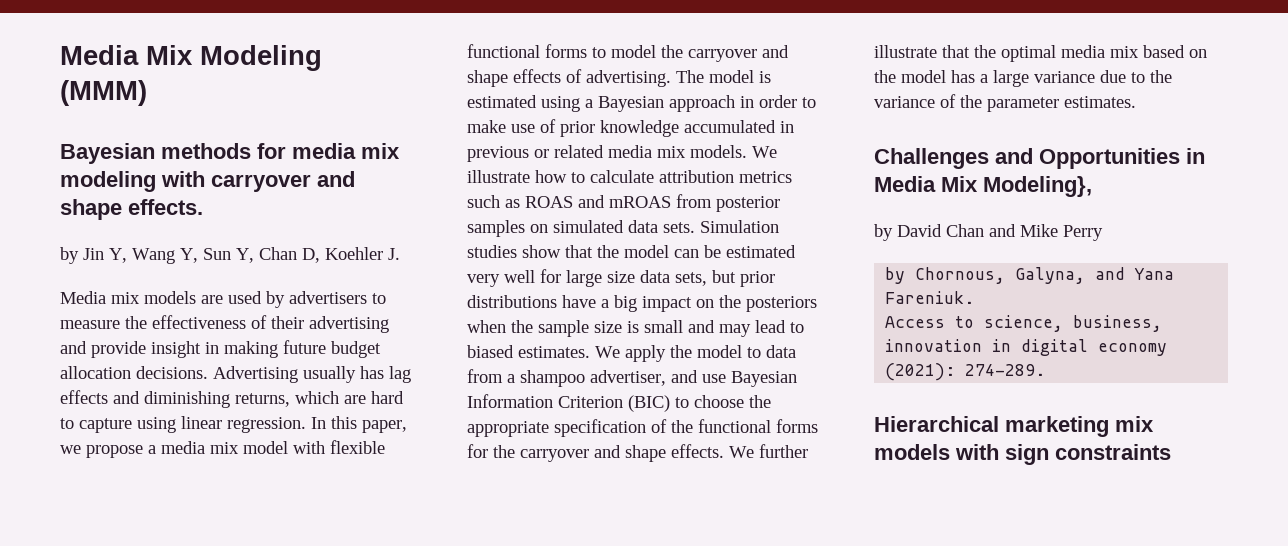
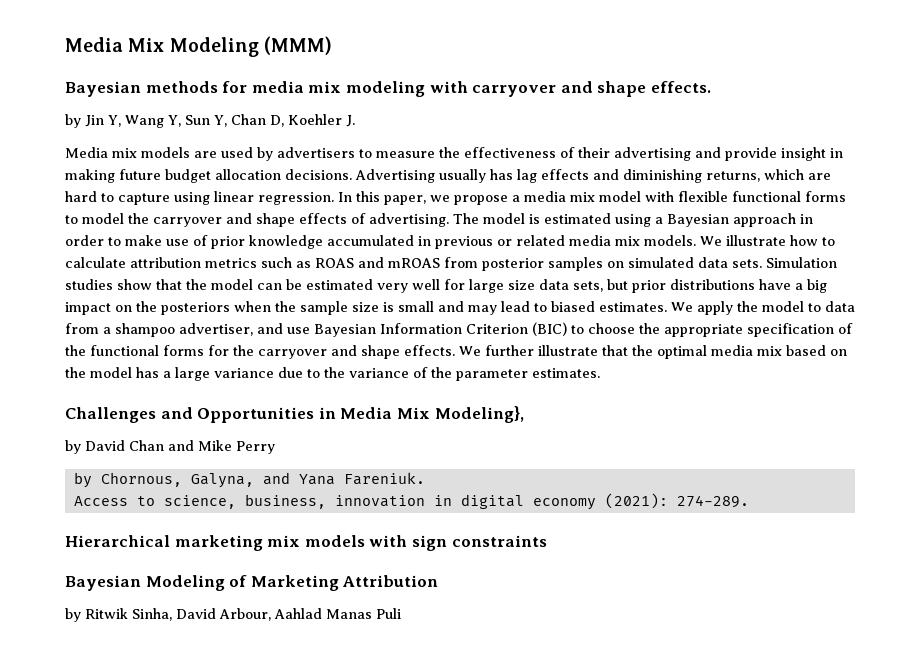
(1171, 452) none -> [65,575,439,591] [65,608,401,622] // Bayesian Modeling of Marketing Attribution // by Ritwik Sinha, David Arbour, Aahlad Manas Puli

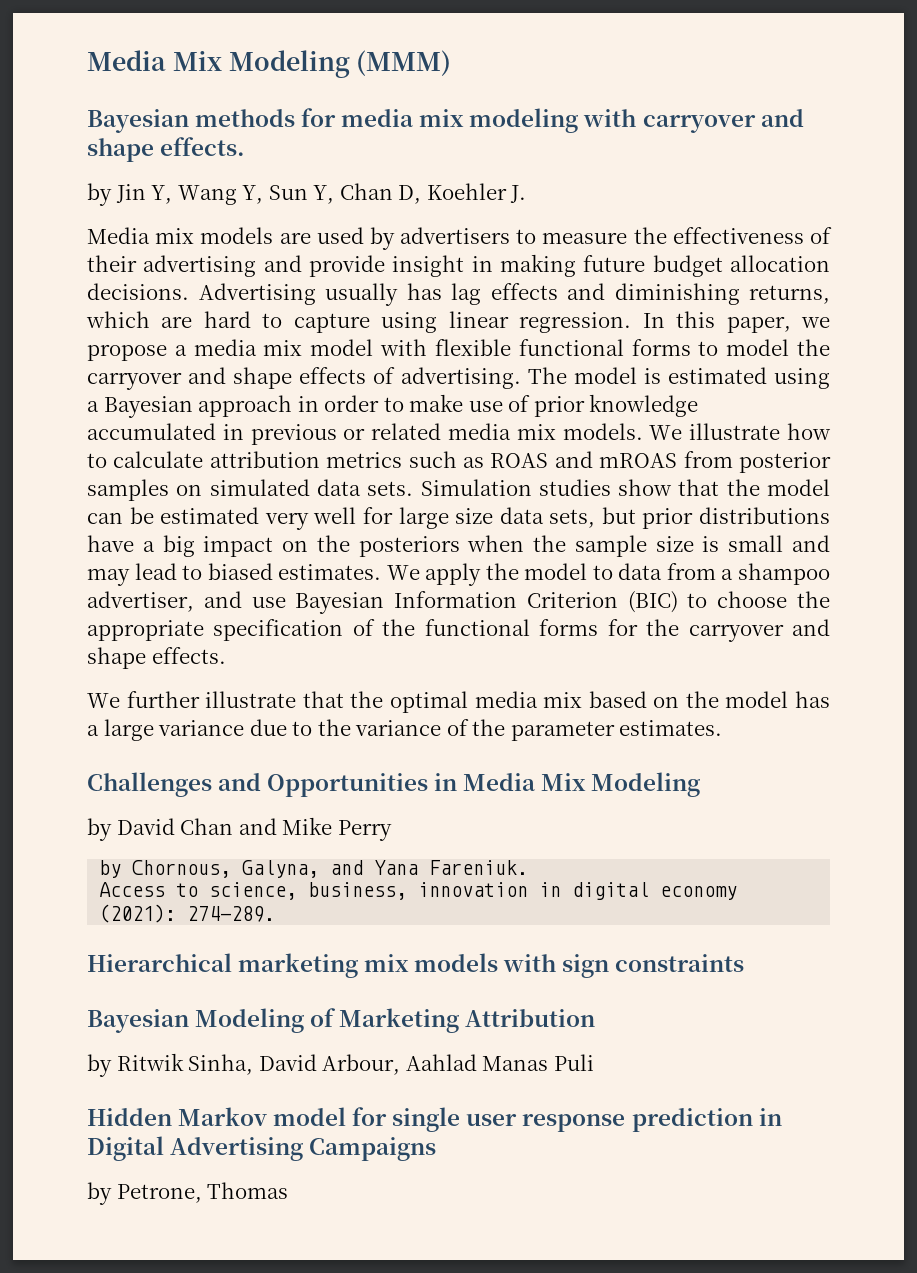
(455, 350) none -> (226, 655) //
[434,406,524,423] Modeling}, -> [591,772,701,797] Modeling
(401, 613) none -> [87,1107,782,1132] [87,1136,437,1161] [87,1182,289,1205] // Hidden Markov model for single user response prediction in Digital Advertising Campaigns // by Petrone, Thomas

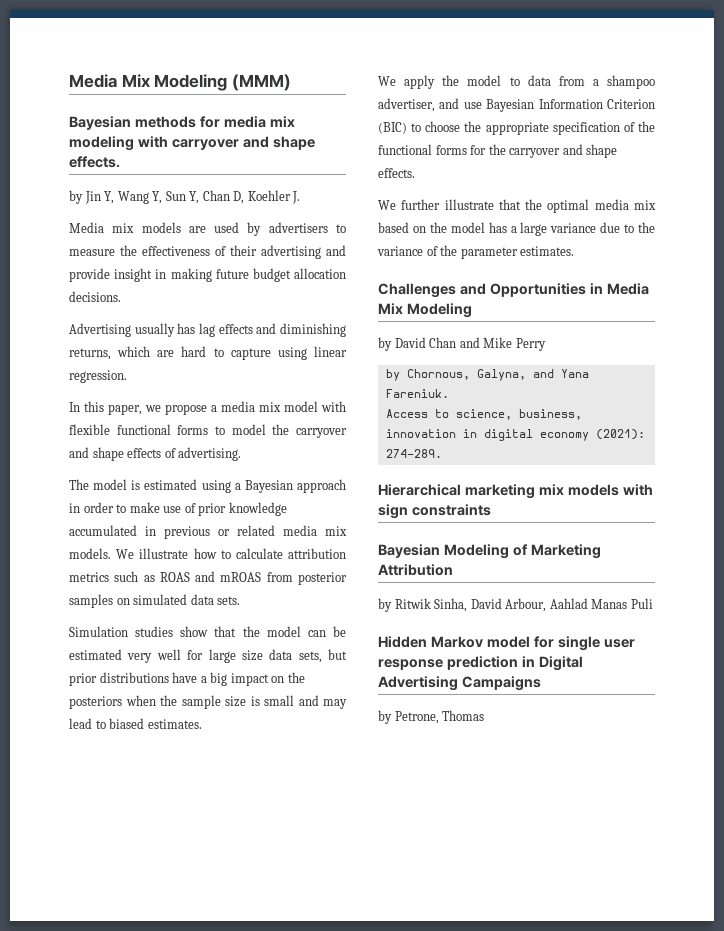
(189, 291) none -> (121, 296) //
(632, 322) none -> (127, 376) //
(521, 378) none -> (242, 454) //
(414, 488) none -> (241, 600) //
(382, 572) none -> (202, 724) //

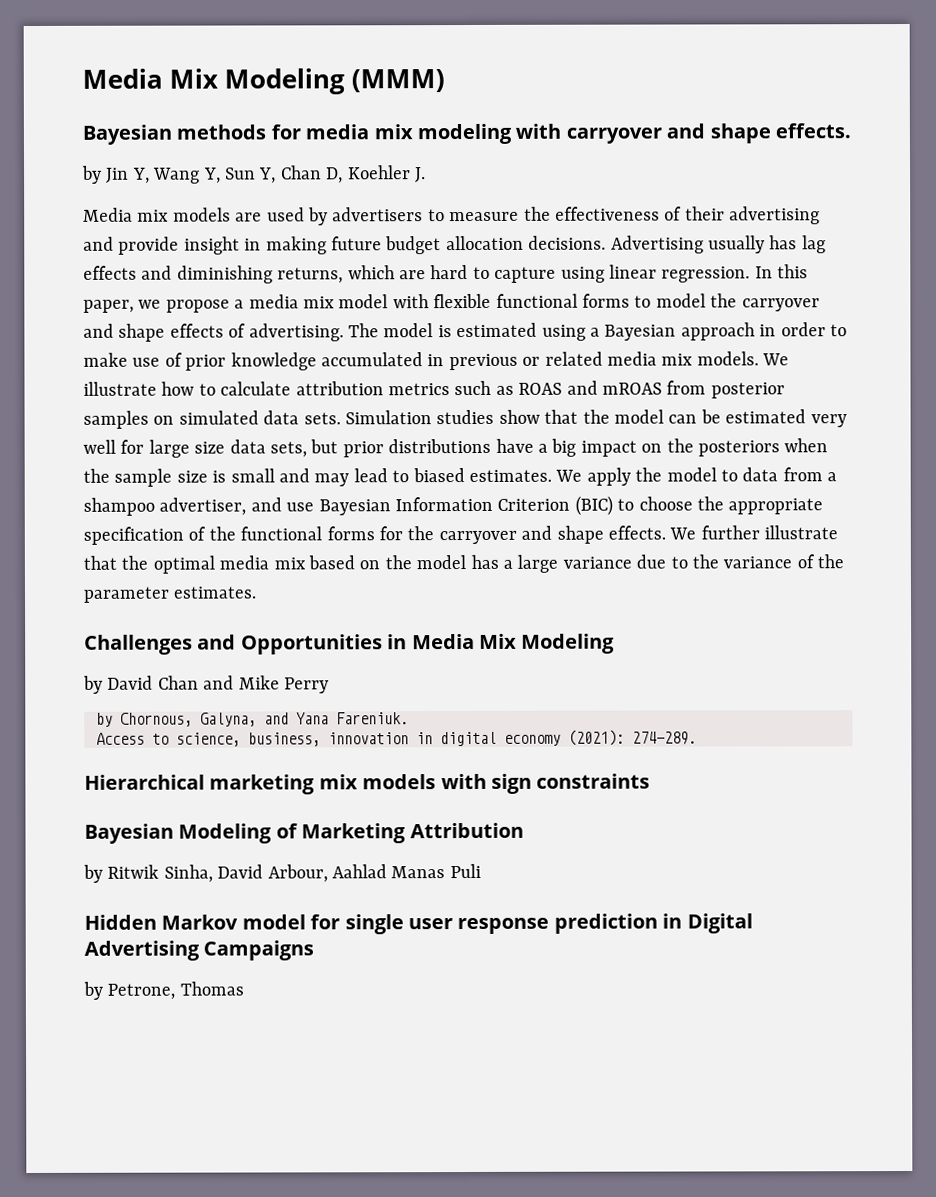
(121, 296) // -> (607, 242) none
(127, 376) // -> (751, 274) none
(242, 454) // -> (344, 332) none
(241, 600) // -> (341, 418) none
(202, 724) // -> (552, 475) none
(415, 173) // -> (666, 532) none

